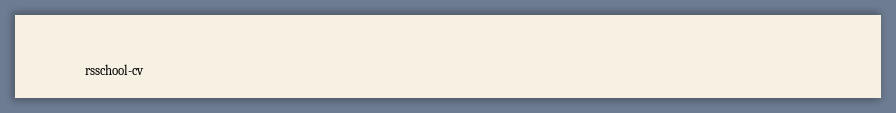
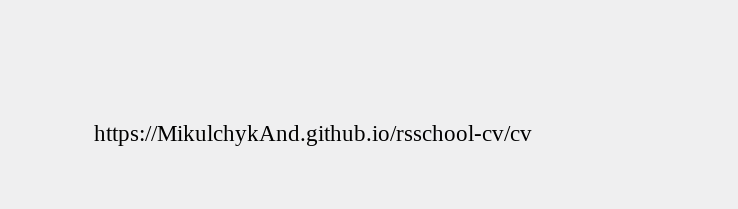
[85,64,144,75] rsschool-cv -> [94,125,532,146] https://MikulchykAnd.github.io/rsschool-cv/cv

